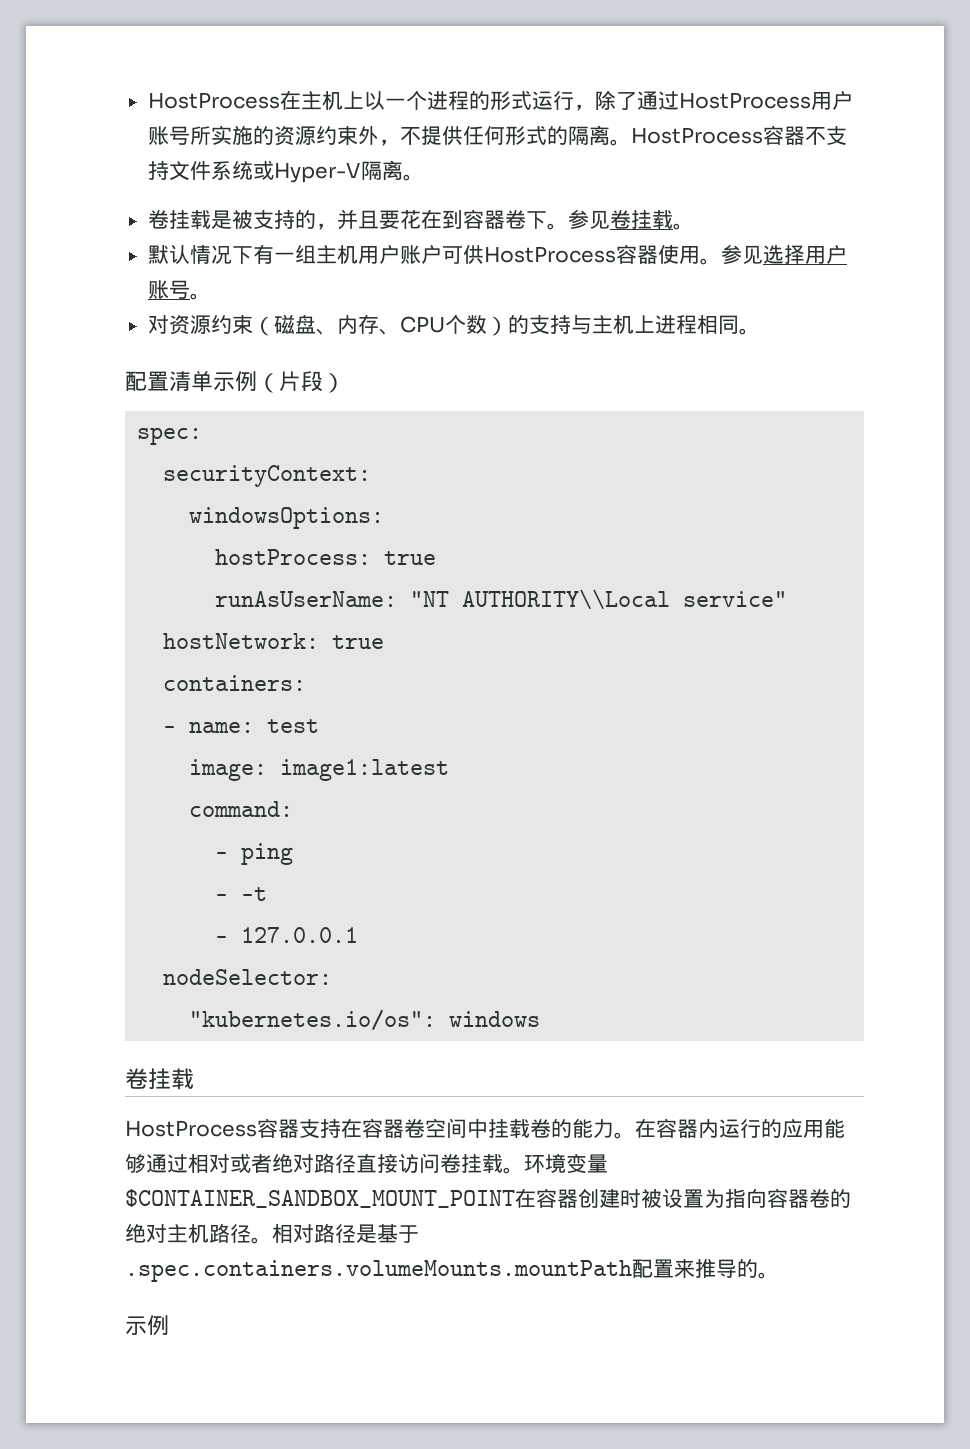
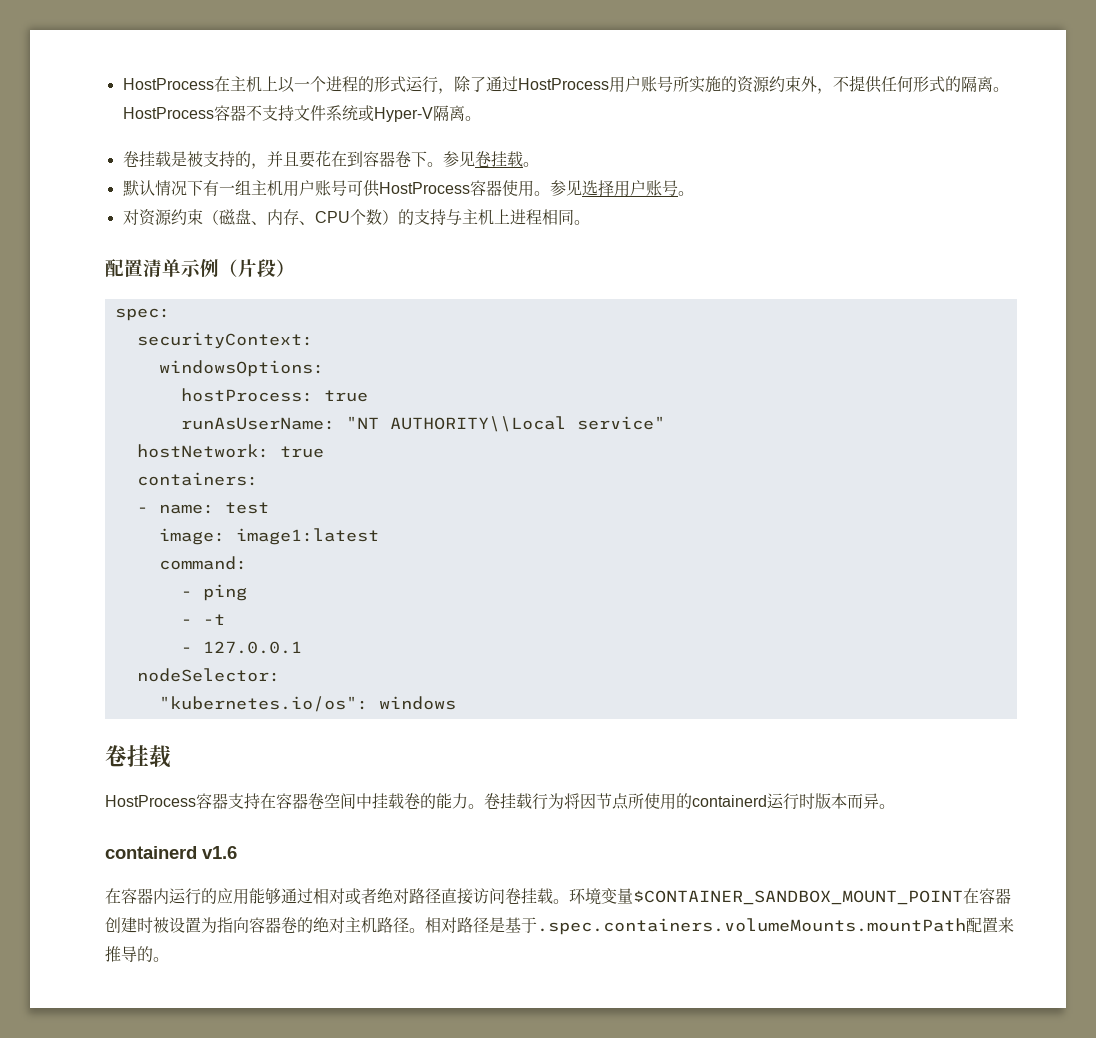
[420,245,442,264] 户 -> [330,180,347,196] 号
(635, 1135) none -> [484,793,895,810] [105,846,237,859] 卷挂载行为将因节点所使用的containerd运行时版本而异。 // containerd v1.6 //
[125,1315,169,1336] // 示例 -> (169, 959) none

